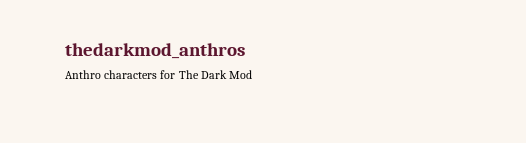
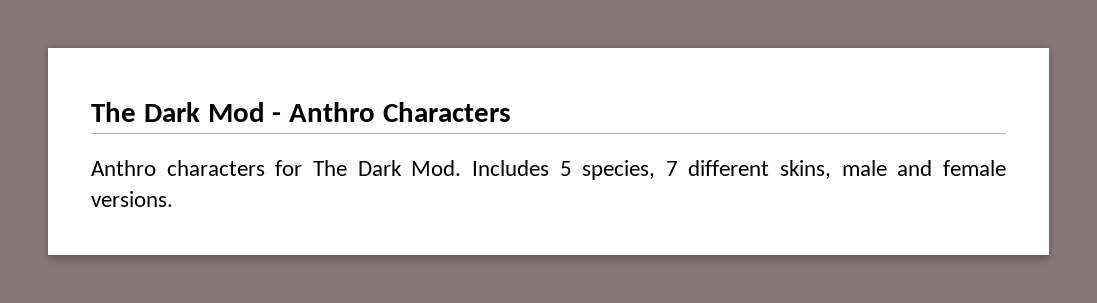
[65,43,245,59] thedarkmod_anthros -> [91,102,512,122] The Dark Mod - Anthro Characters
[229,70,253,79] Mod -> [411,160,1006,180] [91,191,173,207] Mod. Includes 5 species, 7 different skins, male and female versions.

